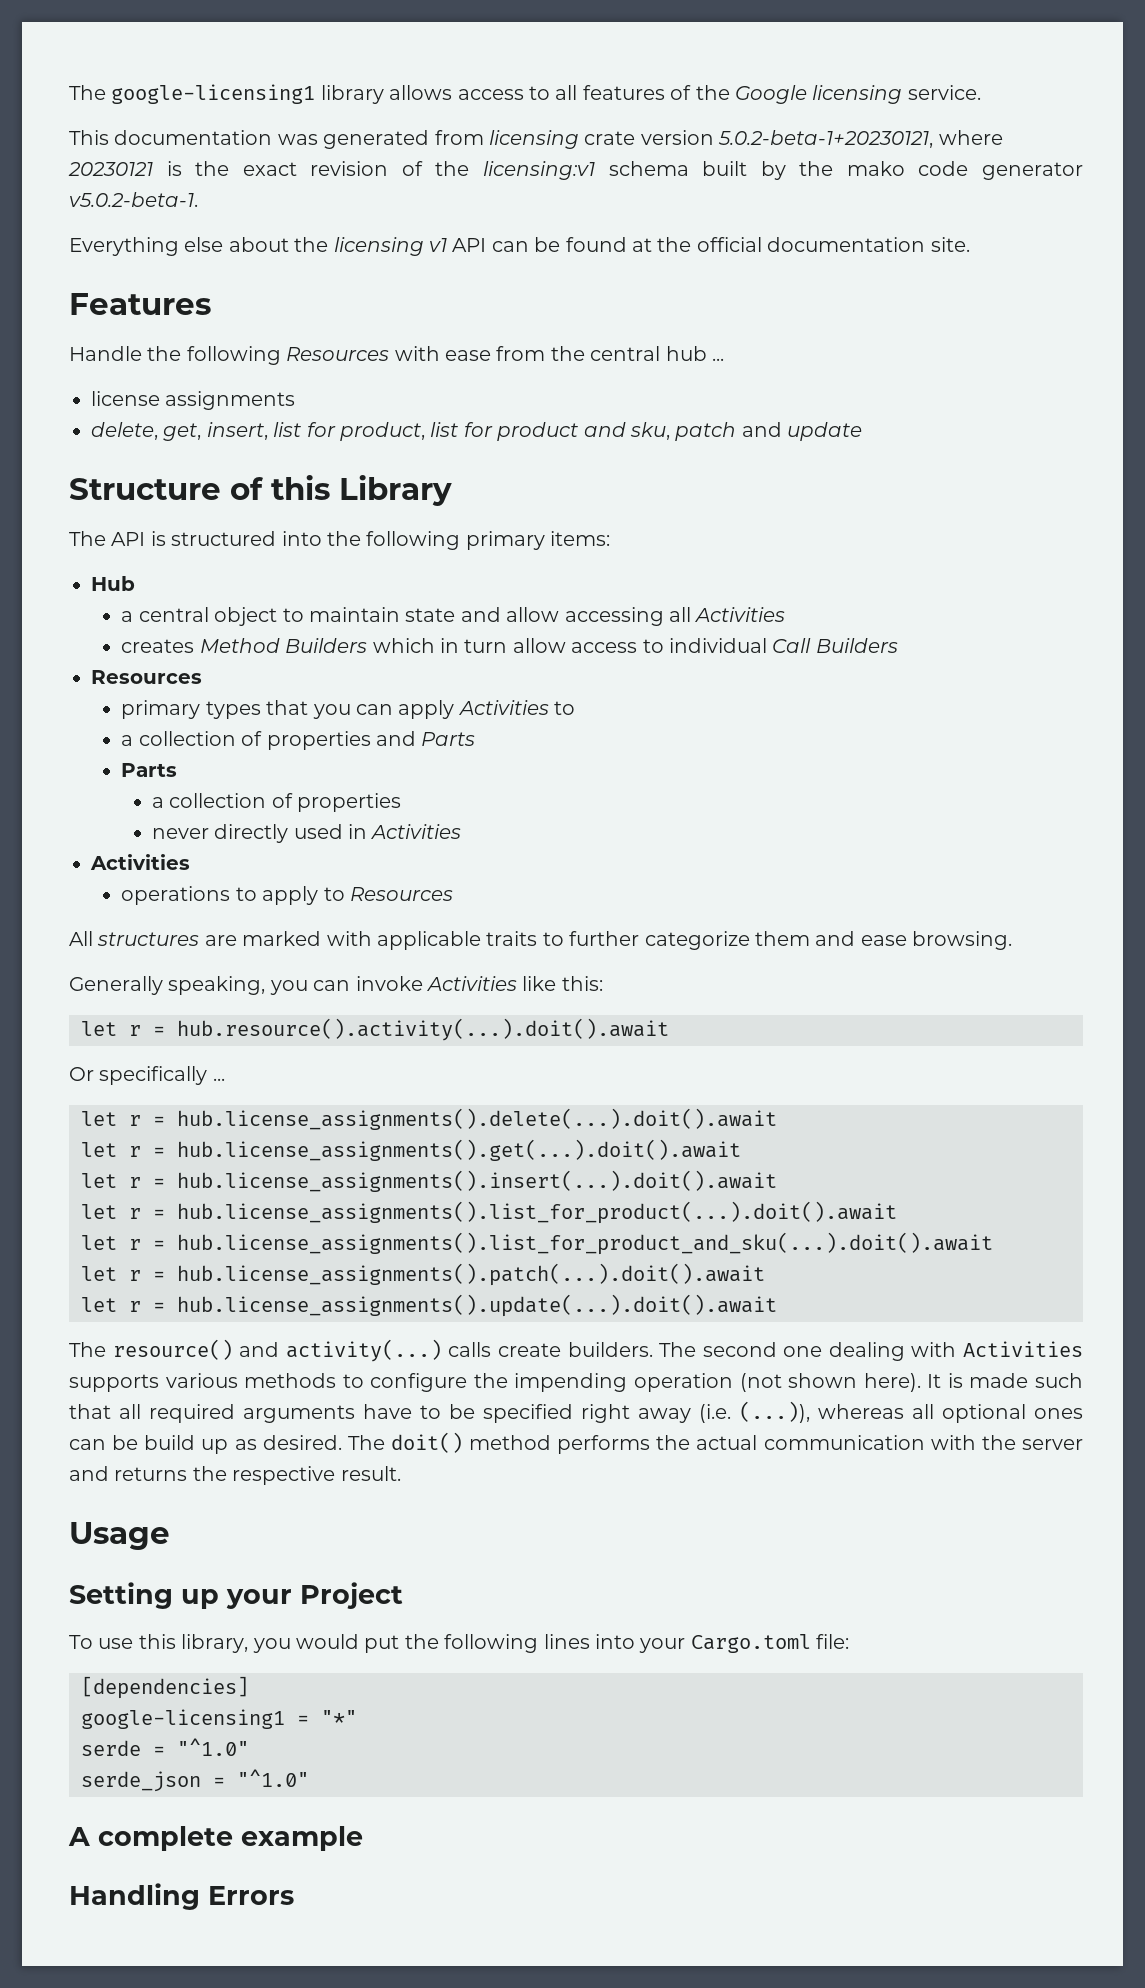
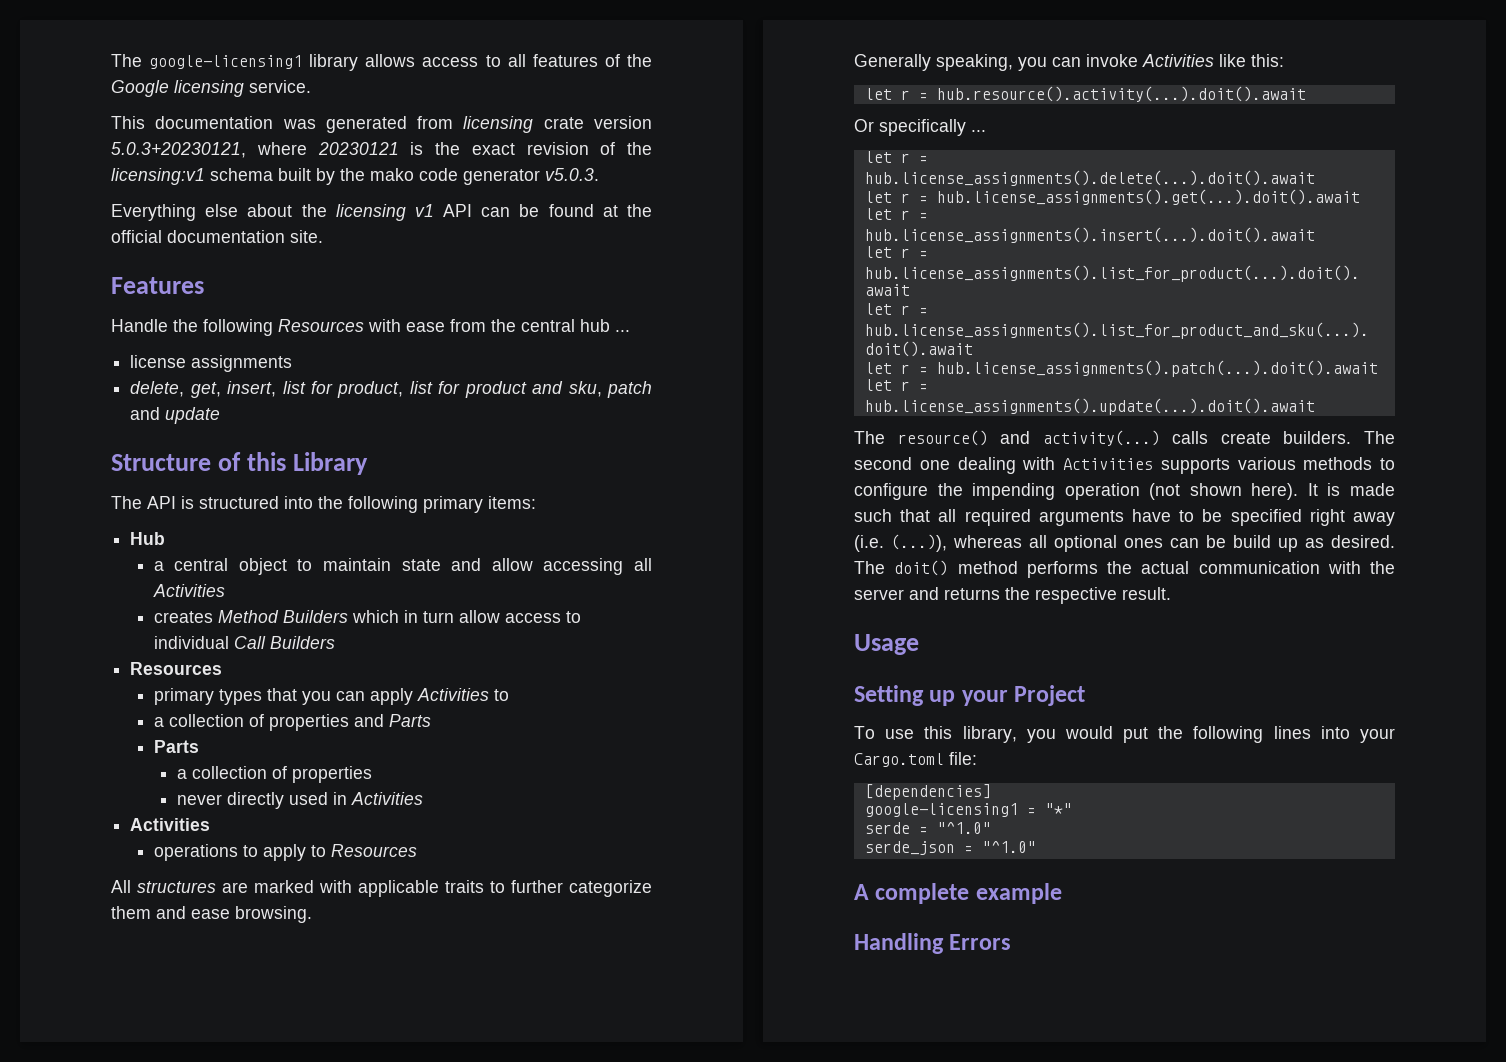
[718,130,934,148] 5.0.2-beta-1+20230121, -> [111,142,246,158] 5.0.3+20230121,
[69,192,198,207] v5.0.2-beta-1. -> [545,168,599,181] v5.0.3.

